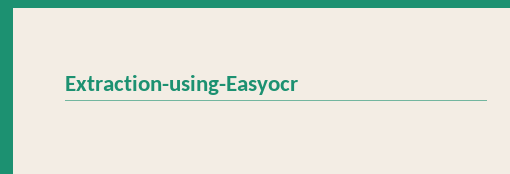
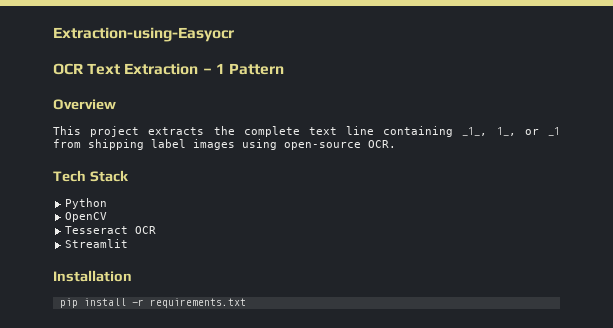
(298, 85) none -> [53,63,284,75] [53,99,116,110] [53,126,560,137] [53,139,396,150] [53,170,129,182] [65,198,108,209] [65,212,108,222] [65,226,157,234] [65,239,129,248] [53,270,132,282] [59,298,246,308] // OCR Text Extraction – 1 Pattern // Overview // This project extracts the complete text line containing _1_, 1_, or _1 from shipping label images using open-source OCR. // Tech Stack // Python // OpenCV // Tesseract OCR // Streamlit // Installation // pip install -r requirements.txt

